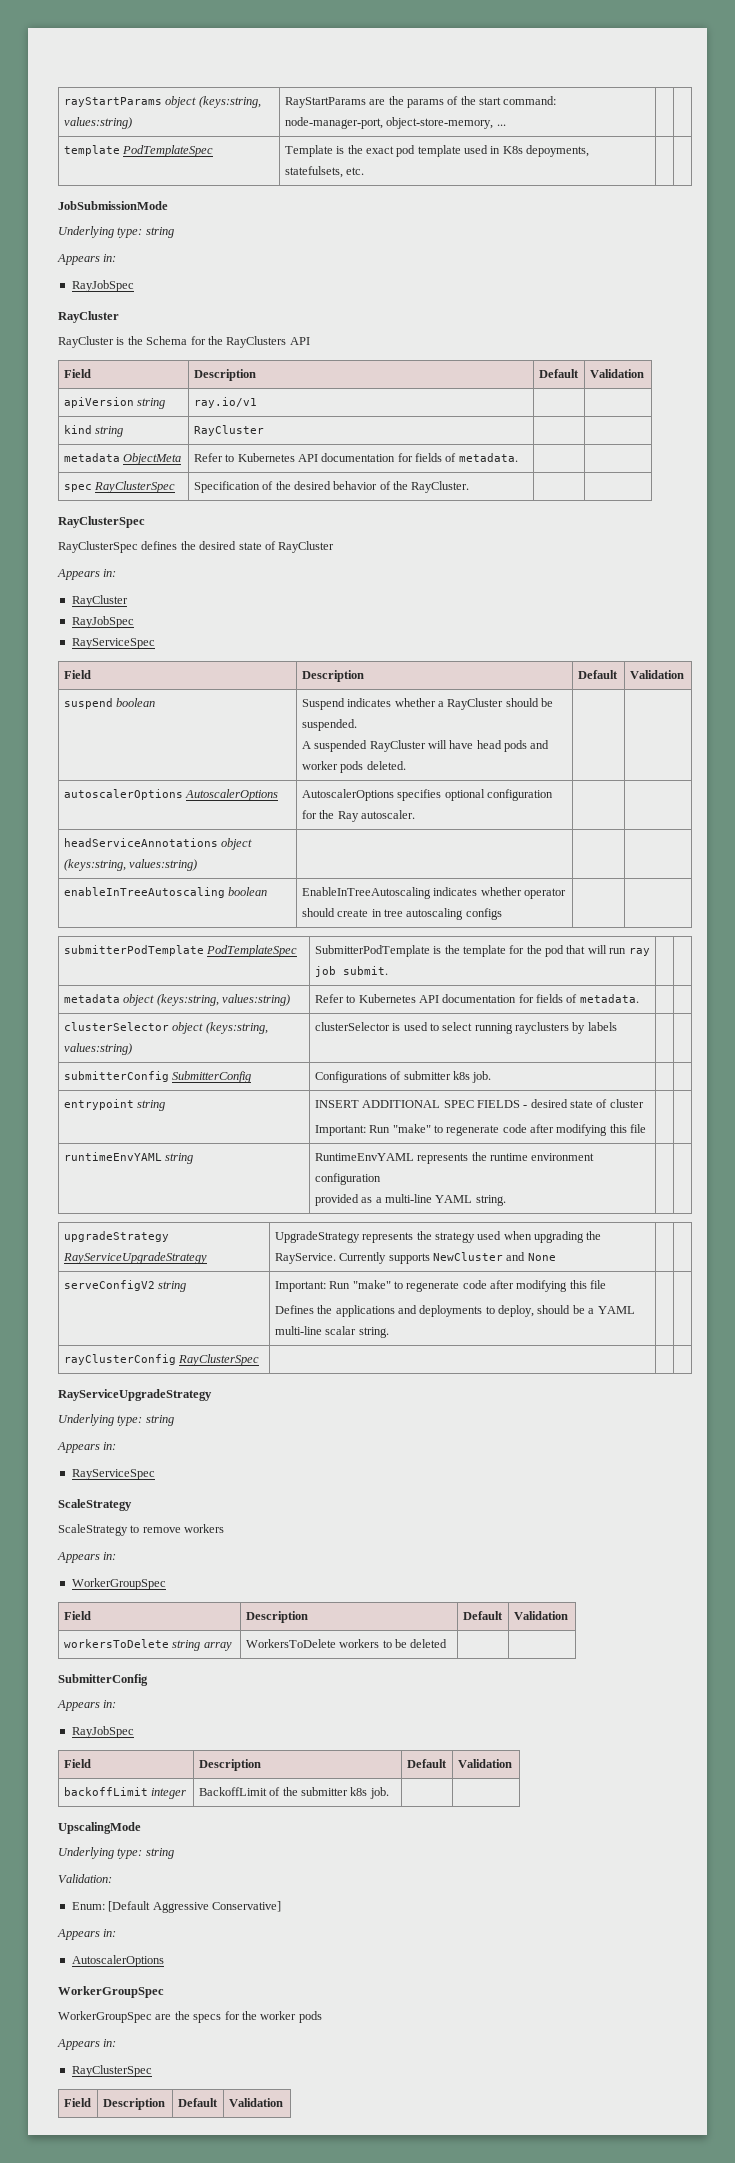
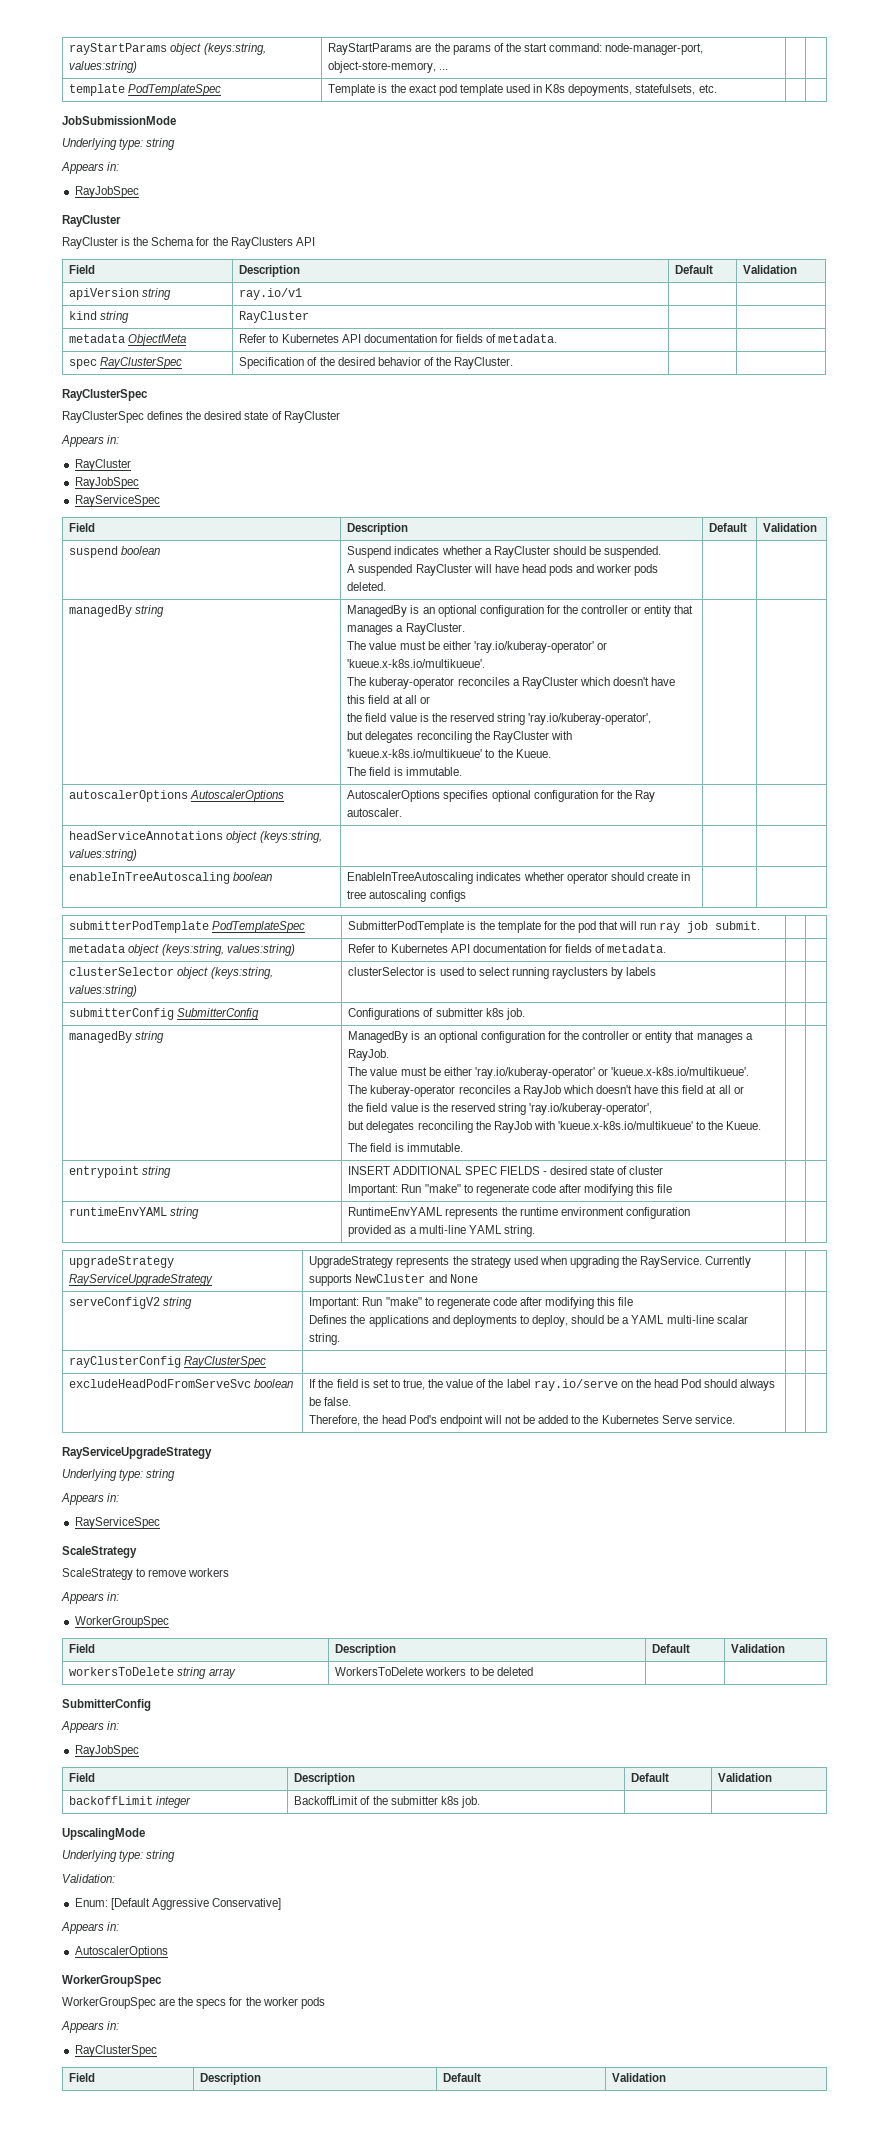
(406, 765) none -> [69,605,165,617] [347,605,694,617] [347,623,465,635] [347,641,607,653] [347,659,486,668] [347,677,676,689] [347,695,430,704] [347,713,652,725] [347,731,572,743] [347,749,551,758] [347,767,462,776] // managedBy string | ManagedBy is an optional configuration for the controller or entity that manages a RayCluster. // The value must be either 'ray.io/kuberay-operator' or 'kueue.x-k8s.io/multikueue'. // The kuberay-operator reconciles a RayCluster which doesn't have this field at all or // the field value is the reserved string 'ray.io/kuberay-operator', // but delegates reconciling the RayCluster with 'kueue.x-k8s.io/multikueue' to the Kueue. // The field is immutable. | |
(492, 1077) none -> [69,1031,165,1043] [348,1031,753,1043] [348,1049,390,1061] [348,1067,750,1079] [348,1085,744,1097] [348,1103,653,1115] [348,1121,762,1133] [348,1143,463,1152] // managedBy string | ManagedBy is an optional configuration for the controller or entity that manages a RayJob. // The value must be either 'ray.io/kuberay-operator' or 'kueue.x-k8s.io/multikueue'. // The kuberay-operator reconciles a RayJob which doesn't have this field at all or // the field value is the reserved string 'ray.io/kuberay-operator', // but delegates reconciling the RayJob with 'kueue.x-k8s.io/multikueue' to the Kueue. // The field is immutable. | |
(260, 1360) none -> [69,1379,294,1388] [309,1379,776,1391] [309,1397,352,1406] [309,1415,735,1427] // excludeHeadPodFromServeSvc boolean | If the field is set to true, the value of the label ray.io/serve on the head Pod should always be false. // Therefore, the head Pod's endpoint will not be added to the Kubernetes Serve service. | |

